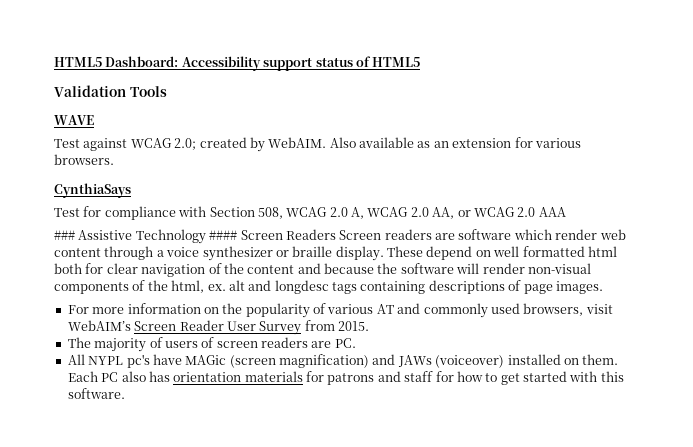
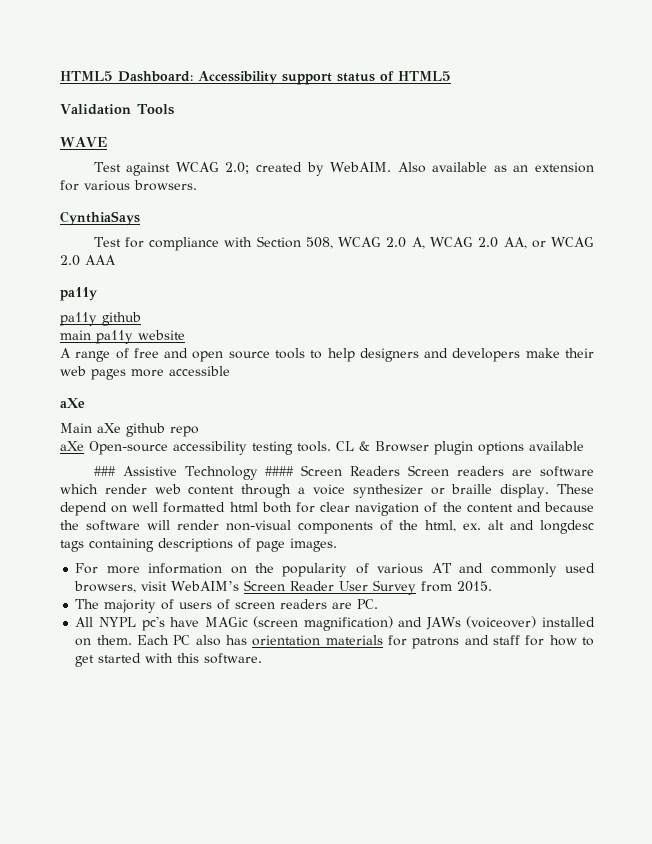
(566, 212) none -> [60,287,97,301] [60,312,141,326] [60,330,185,344] [60,348,594,362] [60,366,230,380] [60,398,85,408] [60,423,199,437] [60,441,584,455] // pa11y // pa11y github // main pa11y website // A range of free and open source tools to help designers and developers make their web pages more accessible // aXe // Main aXe github repo // aXe Open-source accessibility testing tools. CL & Browser plugin options available

